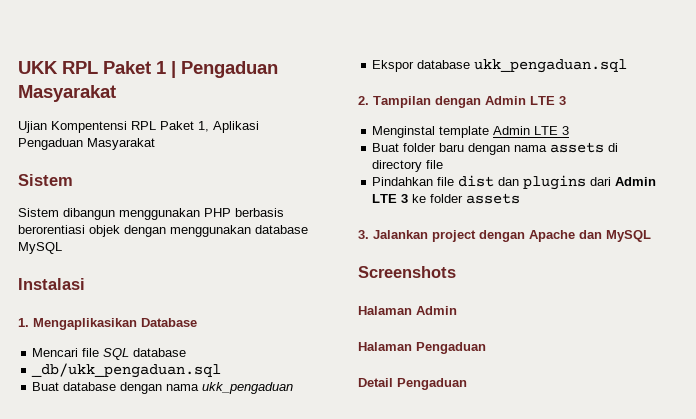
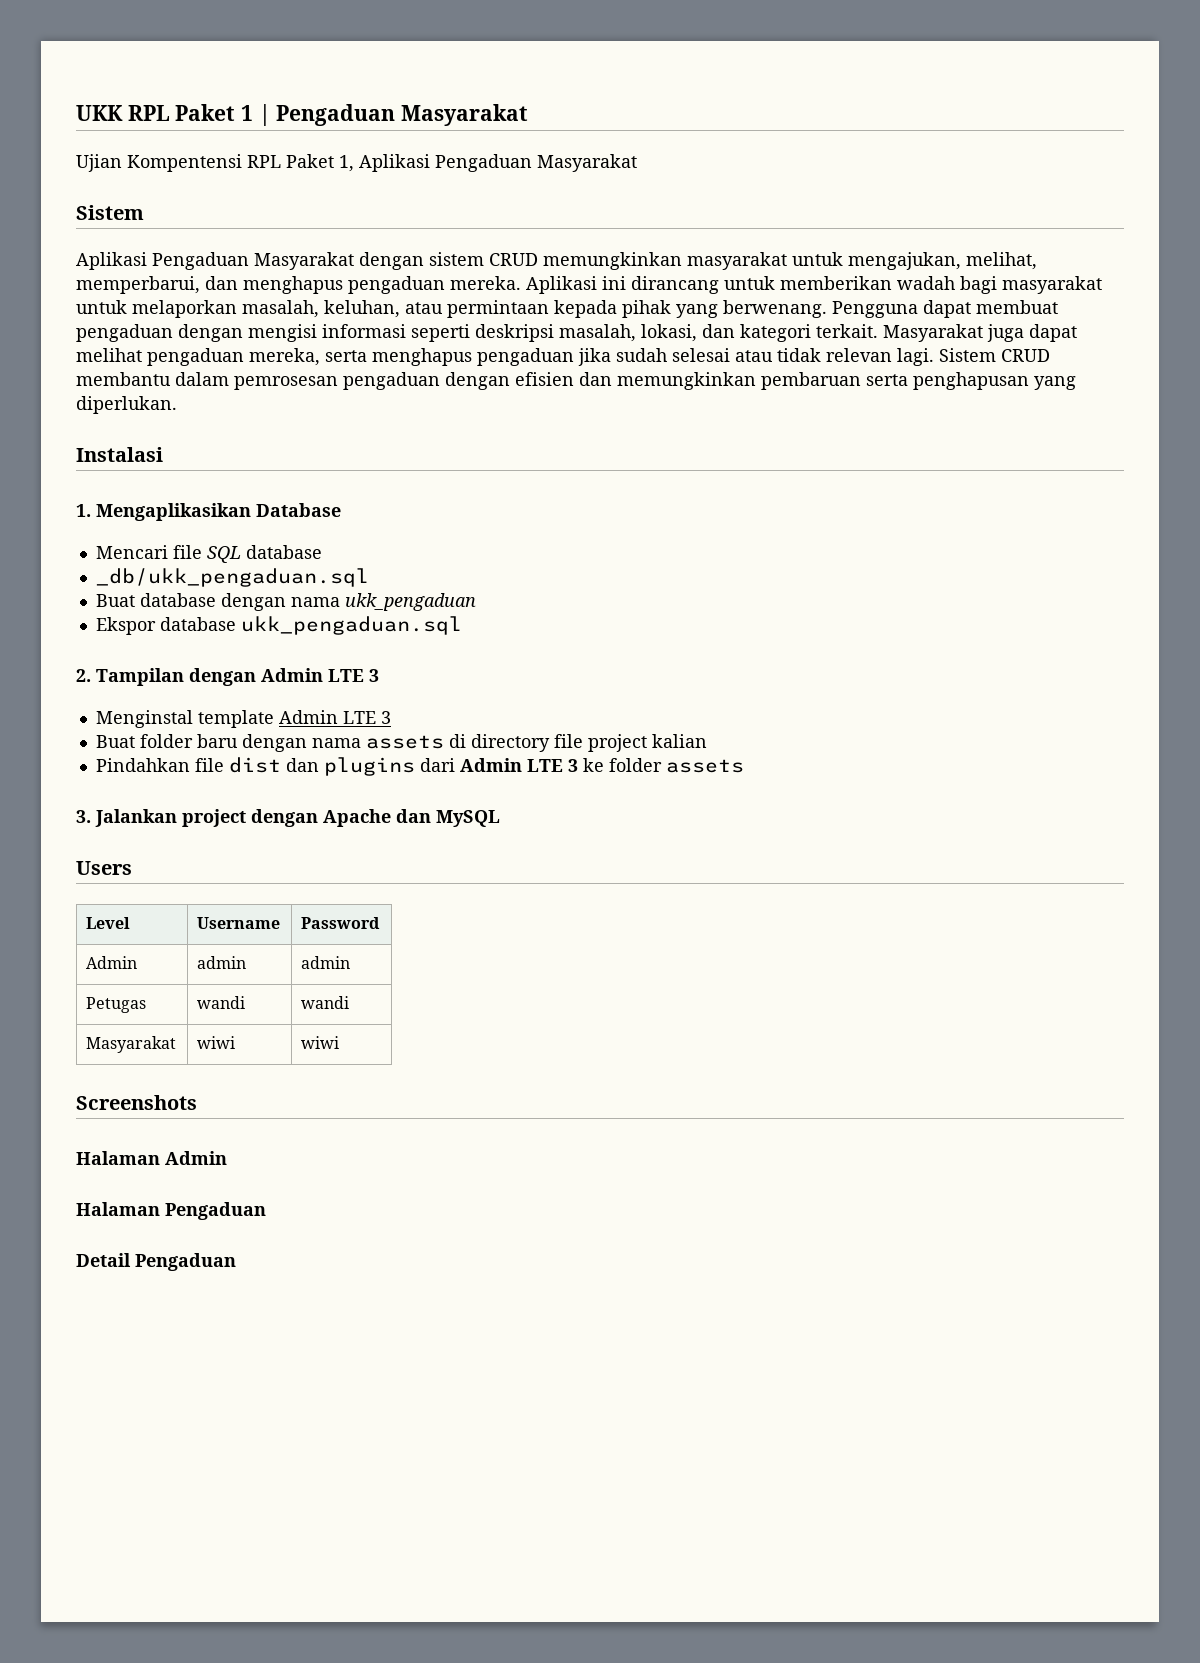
[18,208,284,220] [18,225,308,237] [18,242,62,254] Sistem dibangun menggunakan PHP berbasis berorentiasi objek dengan menggunakan database MySQL -> [76,252,1037,270] [76,276,1102,294] [76,300,1058,318] [76,324,1077,342] [76,348,1050,366] [76,372,1076,390] [76,396,177,414] Aplikasi Pengaduan Masyarakat dengan sistem CRUD memungkinkan masyarakat untuk mengajukan, melihat, memperbarui, dan menghapus pengaduan mereka. Aplikasi ini dirancang untuk memberikan wadah bagi masyarakat untuk melaporkan masalah, keluhan, atau permintaan kepada pihak yang berwenang. Pengguna dapat membuat pengaduan dengan mengisi informasi seperti deskripsi masalah, lokasi, dan kategori terkait. Masyarakat juga dapat melihat pengaduan mereka, serta menghapus pengaduan jika sudah selesai atau tidak relevan lagi. Sistem CRUD membantu dalam pemrosesan pengaduan dengan efisien dan memungkinkan pembaruan serta penghapusan yang diperlukan.
(444, 164) none -> [587,734,707,752] project kalian
(651, 236) none -> [76,861,132,875] [86,917,131,929] [197,917,281,929] [301,917,381,929] [86,956,138,969] [197,956,247,969] [301,956,351,969] [86,997,147,1013] [197,996,246,1009] [301,996,350,1009] [86,1036,177,1053] [197,1036,236,1049] [301,1036,340,1049] // Users // Level | Username | Password // Admin | admin | admin // Petugas | wandi | wandi // Masyarakat | wiwi | wiwi

